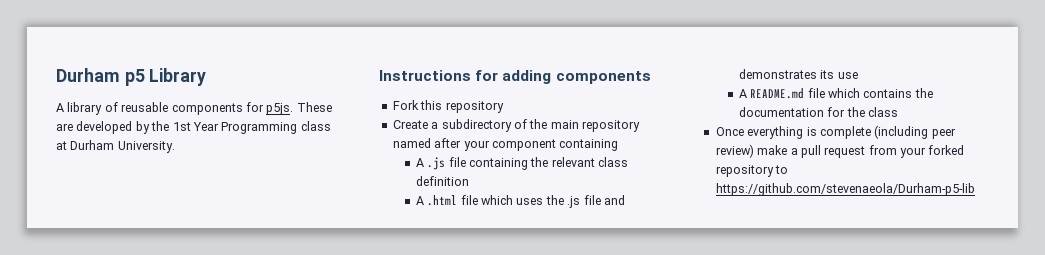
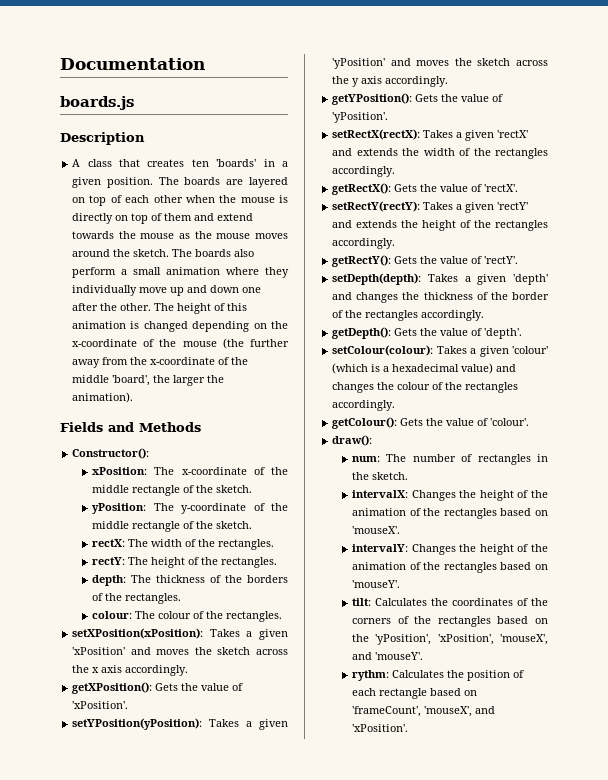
[56,68,207,86] [56,102,332,115] [56,121,331,134] [56,140,175,153] [379,70,651,84] [392,100,504,113] [392,119,640,132] [392,138,619,151] [415,157,629,170] [415,176,469,186] [415,195,625,208] [738,69,858,79] [738,88,933,99] [738,107,899,117] [715,125,956,139] [715,144,965,158] [715,165,789,177] [715,183,975,196] Durham p5 Library // A library of reusable components for p5js. These are developed by the 1st Year Programming class at Durham University. // Instructions for adding components // Fork this repository // Create a subdirectory of the main repository named after your component containing // A .js file containing the relevant class definition // A .html file which uses the .js file and demonstrates its use // A README.md file which contains the documentation for the class // Once everything is complete (including peer review) make a pull request from your forked repository to https://github.com/stevenaeola/Durham-p5-lib -> [60,58,205,70] [60,96,134,110] [60,132,145,145] [72,159,288,167] [72,177,288,188] [72,195,288,206] [72,213,254,224] [72,231,288,239] [72,249,255,257] [72,267,289,278] [72,285,262,296] [72,303,248,314] [72,321,288,332] [72,338,289,349] [72,357,249,368] [72,375,225,386] [72,392,134,403] [60,422,201,432] [72,448,150,459] [92,467,289,475] [92,485,253,496] [92,503,289,514] [92,521,253,532] [92,539,275,550] [92,557,278,568] [92,575,288,586] [92,593,182,604] [92,611,283,622] [72,628,288,640] [72,647,288,655] [72,665,189,676] [72,682,244,694] [72,701,129,709] [72,718,288,730] [332,58,548,69] [332,76,449,87] [332,93,504,105] [332,112,389,123] [332,129,529,141] [332,148,548,159] [332,166,396,177] [332,183,519,195] [332,201,529,213] [332,220,548,231] [332,238,396,249] [332,255,519,267] [332,273,548,285] [332,292,549,303] [332,310,485,321] [332,327,523,339] [332,345,548,357] [332,363,517,374] [332,382,519,393] [332,400,396,411] [332,417,530,429] [332,435,373,446] [352,454,548,465] [352,472,409,480] [352,490,548,501] [352,508,548,519] [352,526,401,534] [352,544,548,555] [352,562,548,573] [352,580,401,588] [352,598,548,606] [352,616,548,627] [352,634,548,645] [352,652,424,660] [352,670,525,681] [352,688,478,699] [352,706,496,717] [352,724,409,732] Documentation // boards.js // Description // A class that creates ten 'boards' in a given position. The boards are layered on top of each other when the mouse is directly on top of them and extend towards the mouse as the mouse moves around the sketch. The boards also perform a small animation where they individually move up and down one after the other. The height of this animation is changed depending on the x-coordinate of the mouse (the further away from the x-coordinate of the middle 'board', the larger the animation). // Fields and Methods // Constructor(): // xPosition: The x-coordinate of the middle rectangle of the sketch. // yPosition: The y-coordinate of the middle rectangle of the sketch. // rectX: The width of the rectangles. // rectY: The height of the rectangles. // depth: The thickness of the borders of the rectangles. // colour: The colour of the rectangles. // setXPosition(xPosition): Takes a given 'xPosition' and moves the sketch across the x axis accordingly. // getXPosition(): Gets the value of 'xPosition'. // setYPosition(yPosition): Takes a given 'yPosition' and moves the sketch across the y axis accordingly. // getYPosition(): Gets the value of 'yPosition'. // setRectX(rectX): Takes a given 'rectX' and extends the width of the rectangles accordingly. // getRectX(): Gets the value of 'rectX'. // setRectY(rectY): Takes a given 'rectY' and extends the height of the rectangles accordingly. // getRectY(): Gets the value of 'rectY'. // setDepth(depth): Takes a given 'depth' and changes the thickness of the border of the rectangles accordingly. // getDepth(): Gets the value of 'depth'. // setColour(colour): Takes a given 'colour' (which is a hexadecimal value) and changes the colour of the rectangles accordingly. // getColour(): Gets the value of 'colour'. // draw(): // num: The number of rectangles in the sketch. // intervalX: Changes the height of the animation of the rectangles based on 'mouseX'. // intervalY: Changes the height of the animation of the rectangles based on 'mouseY'. // tilt: Calculates the coordinates of the corners of the rectangles based on the 'yPosition', 'xPosition', 'mouseX', and 'mouseY'. // rythm: Calculates the position of each rectangle based on 'frameCount', 'mouseX', and 'xPosition'.

